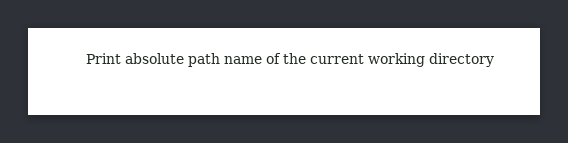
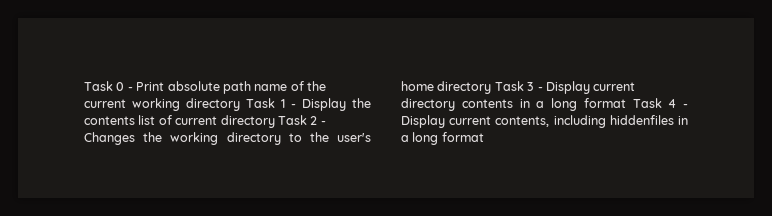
(86, 58) none -> [84,81,133,91] Task 0 -
(494, 60) none -> [246,98,371,111] [84,115,326,128] [84,132,371,145] [401,81,636,94] [401,98,688,111] [401,115,688,128] [401,132,484,145] Task 1 - Display the contents list of current directory Task 2 - Changes the working directory to the user's home directory Task 3 - Display current directory contents in a long format Task 4 - Display current contents, including hiddenfiles in a long format

